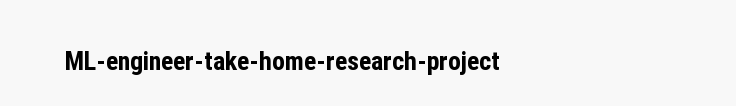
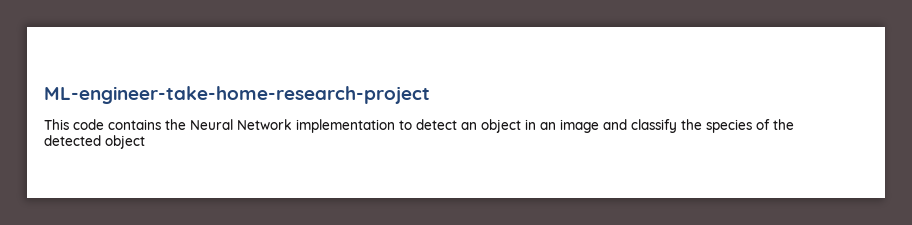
(500, 63) none -> [44,119,794,133] [44,135,145,149] // This code contains the Neural Network implementation to detect an object in an image and classify the species of the detected object

